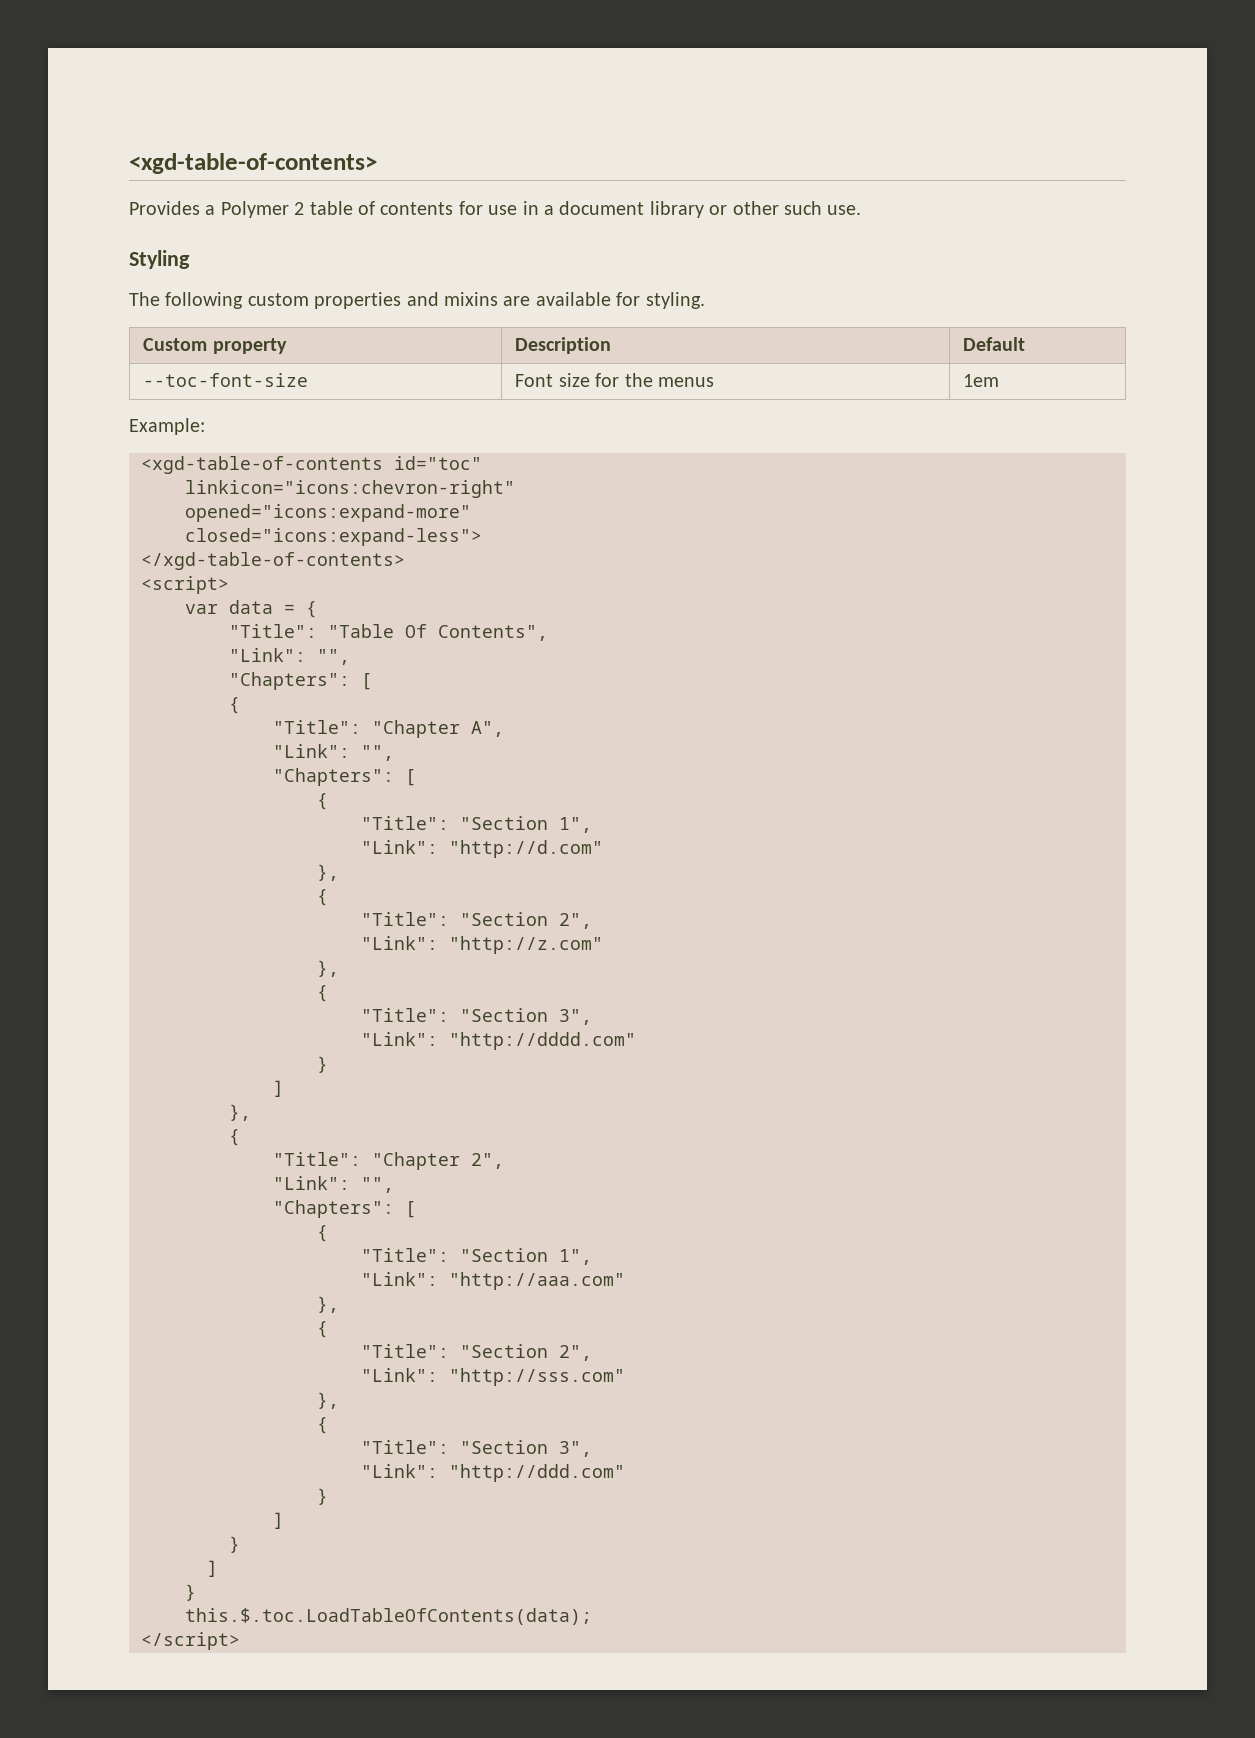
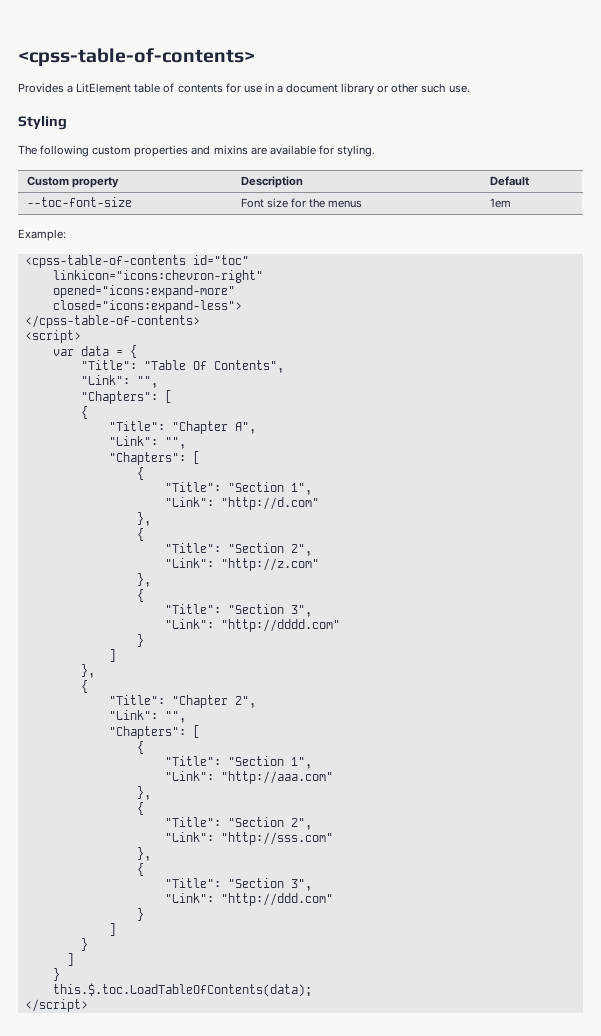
[129,153,377,174] <xgd-table-of-contents> -> [18,48,255,67] <cpss-table-of-contents>
[220,201,305,218] Polymer 2 -> [76,83,132,93] LitElement
[141,456,383,474] <xgd-table-of-contents -> [24,255,186,268] <cpss-table-of-contents
[141,552,405,570] </xgd-table-of-contents> -> [24,315,200,328] </cpss-table-of-contents>

